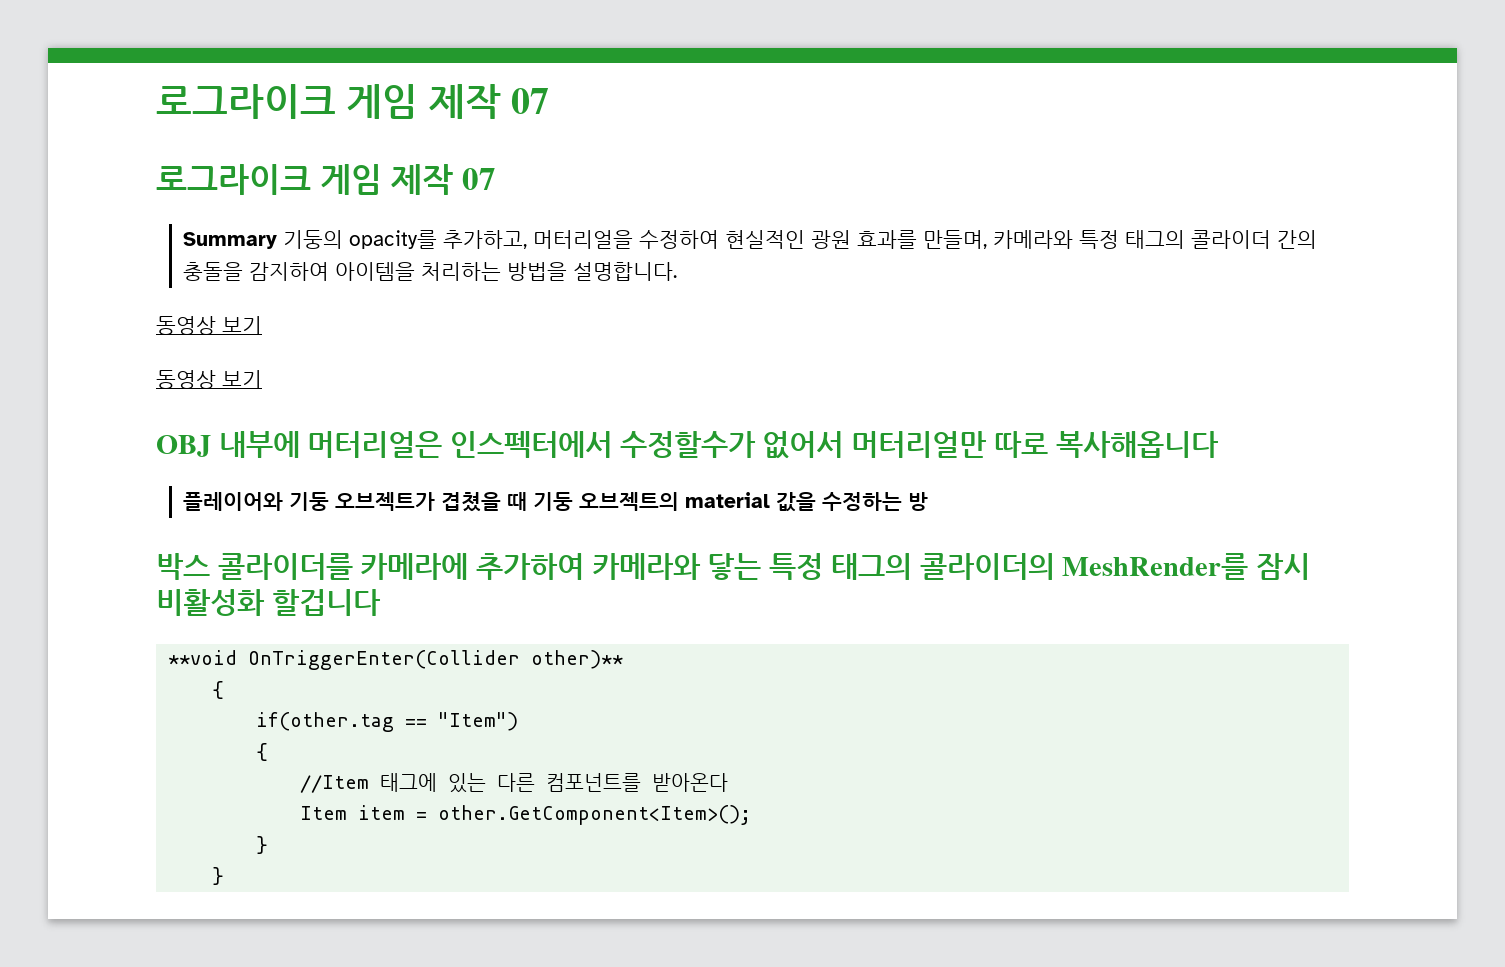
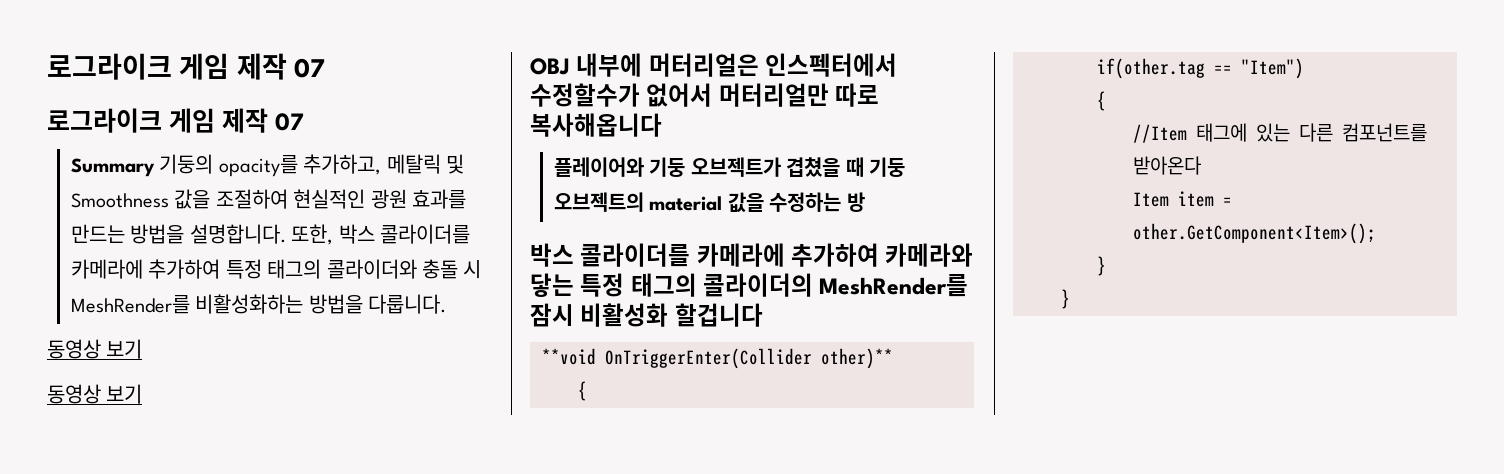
[533,230,1318,249] [183,262,678,281] 머터리얼을 수정하여 현실적인 광원 효과를 만들며, 카메라와 특정 태그의 콜라이더 간의 충돌을 감지하여 아이템을 처리하는 방법을 설명합니다. -> [386,154,465,174] [71,189,467,209] [71,224,471,245] [71,259,482,279] [71,294,447,314] 메탈릭 및 Smoothness 값을 조절하여 현실적인 광원 효과를 만드는 방법을 설명합니다. 또한, 박스 콜라이더를 카메라에 추가하여 특정 태그의 콜라이더와 충돌 시 MeshRender를 비활성화하는 방법을 다룹니다.

